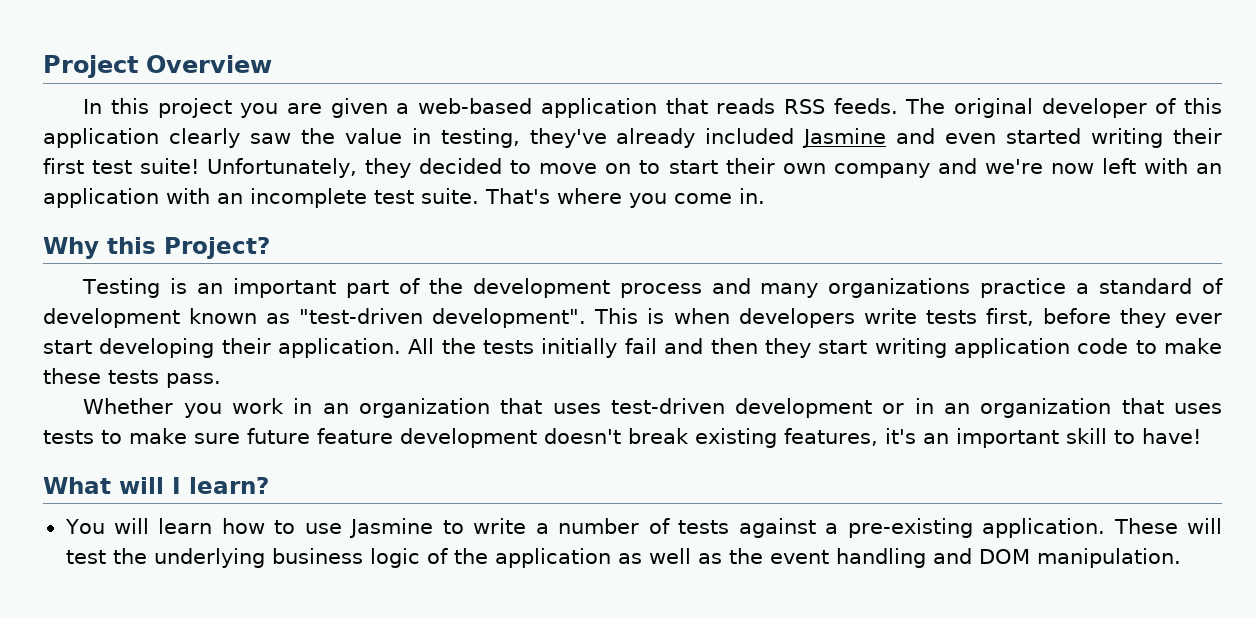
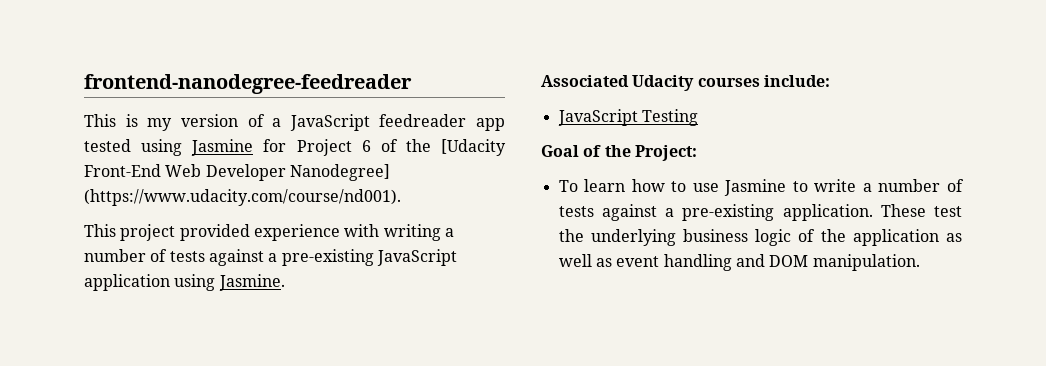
[43,55,272,78] [83,98,1222,118] [43,128,1222,148] [43,158,1222,178] [43,188,765,208] [43,237,270,259] [82,278,1223,298] [43,308,1222,328] [43,338,1223,358] [43,368,221,388] [83,398,1222,418] [43,428,1201,448] [43,477,269,494] [64,518,149,534] Project Overview // In this project you are given a web-based application that reads RSS feeds. The original developer of this application clearly saw the value in testing, they've already included Jasmine and even started writing their first test suite! Unfortunately, they decided to move on to start their own company and we're now left with an application with an incomplete test suite. That's where you come in. // Why this Project? // Testing is an important part of the development process and many organizations practice a standard of development known as "test-driven development". This is when developers write tests first, before they ever start developing their application. All the tests initially fail and then they start writing application code to make these tests pass. // Whether you work in an organization that uses test-driven development or in an organization that uses tests to make sure future feature development doesn't break existing features, it's an important skill to have! // What will I learn? // You will -> [84,74,412,94] [84,114,505,131] [84,139,506,156] [84,164,390,181] [84,189,401,206] [84,224,454,241] [84,249,457,266] [84,274,285,291] [541,75,830,91] [557,109,698,126] [541,145,697,161] [558,180,578,192] frontend-nanodegree-feedreader // This is my version of a JavaScript feedreader app tested using Jasmine for Project 6 of the [Udacity Front-End Web Developer Nanodegree] (https://www.udacity.com/course/nd001). // This project provided experience with writing a number of tests against a pre-existing JavaScript application using Jasmine. // Associated Udacity courses include: // JavaScript Testing // Goal of the Project: // To
[1186,518,1222,534] will -> (926, 210) none
[728,548,763,564] the -> (612, 262) none

